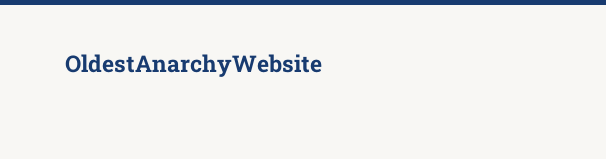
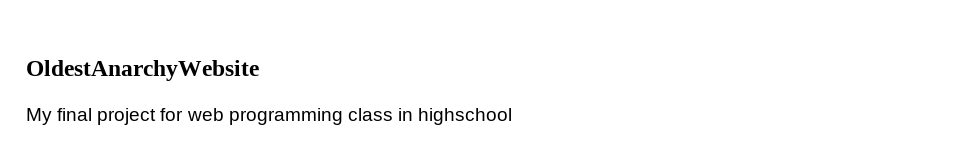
(322, 65) none -> [26,108,513,125] // My final project for web programming class in highschool

